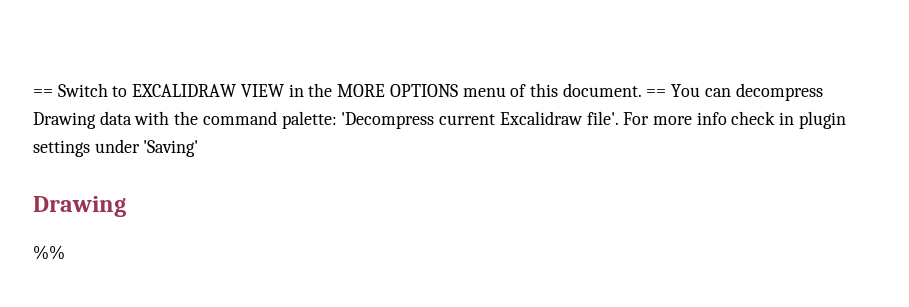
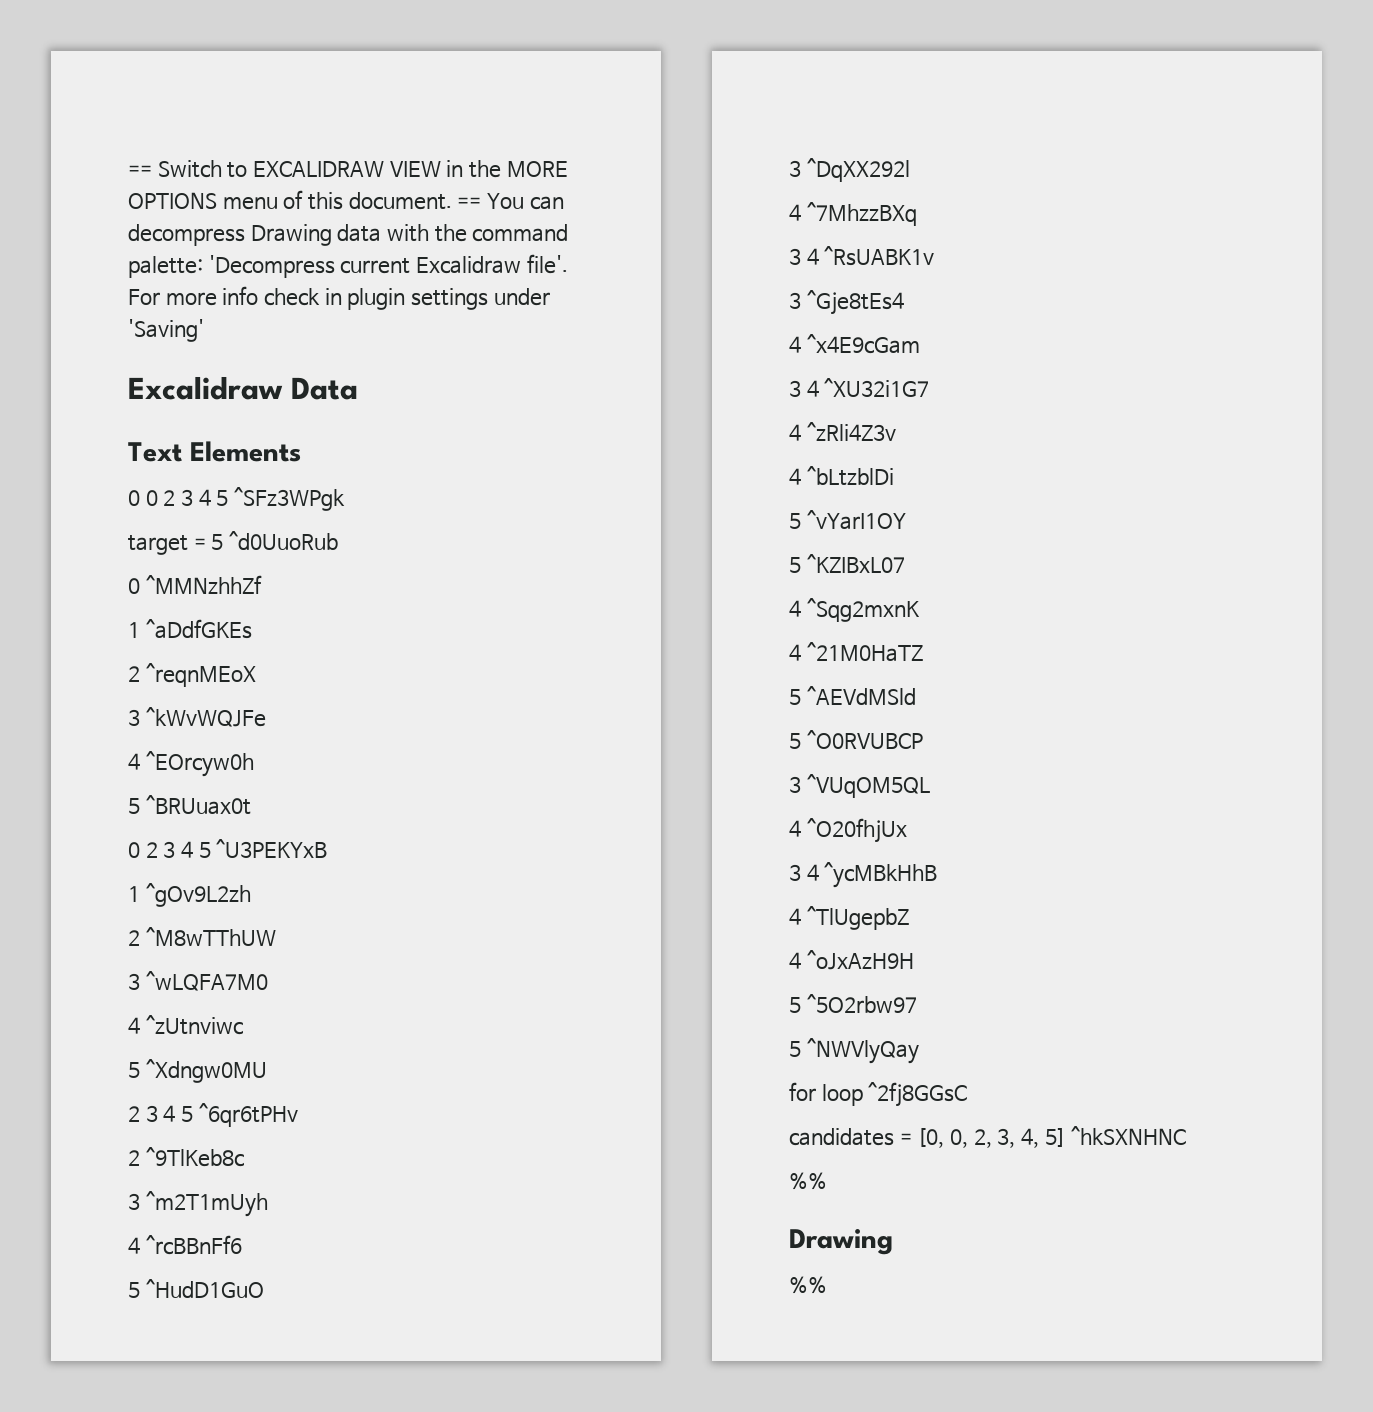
(199, 148) none -> [128,376,358,400] [128,441,301,462] [128,487,346,511] [128,531,338,555] [128,575,262,594] [128,619,252,639] [128,663,256,687] [128,707,266,727] [128,751,254,777] [128,795,251,815] [128,839,328,858] [128,883,251,907] [128,927,276,946] [128,971,268,991] [128,1015,243,1035] [128,1059,267,1083] [128,1103,298,1127] [128,1147,244,1167] [128,1191,268,1217] [128,1235,242,1255] [128,1279,264,1298] [789,158,910,182] [789,202,917,226] [789,246,935,266] [789,290,904,315] [789,334,920,354] [789,378,930,397] [789,422,896,441] [789,466,894,486] [789,510,906,530] [789,554,905,573] [789,598,920,622] [789,642,923,662] [789,686,916,705] [789,730,923,749] [789,774,930,798] [789,818,907,843] [789,862,938,888] [789,906,909,930] [789,950,914,970] [789,994,917,1013] [789,1038,919,1064] [789,1082,968,1107] [789,1126,1187,1148] [789,1172,827,1190] // Excalidraw Data // Text Elements // 0 0 2 3 4 5 ^SFz3WPgk // target = 5 ^d0UuoRub // 0 ^MMNzhhZf // 1 ^aDdfGKEs // 2 ^reqnMEoX // 3 ^kWvWQJFe // 4 ^EOrcyw0h // 5 ^BRUuax0t // 0 2 3 4 5 ^U3PEKYxB // 1 ^gOv9L2zh // 2 ^M8wTThUW // 3 ^wLQFA7M0 // 4 ^zUtnviwc // 5 ^Xdngw0MU // 2 3 4 5 ^6qr6tPHv // 2 ^9TlKeb8c // 3 ^m2T1mUyh // 4 ^rcBBnFf6 // 5 ^HudD1GuO // 3 ^DqXX292l // 4 ^7MhzzBXq // 3 4 ^RsUABK1v // 3 ^Gje8tEs4 // 4 ^x4E9cGam // 3 4 ^XU32i1G7 // 4 ^zRli4Z3v // 4 ^bLtzblDi // 5 ^vYarI1OY // 5 ^KZIBxL07 // 4 ^Sqg2mxnK // 4 ^21M0HaTZ // 5 ^AEVdMSld // 5 ^O0RVUBCP // 3 ^VUqOM5QL // 4 ^O20fhjUx // 3 4 ^ycMBkHhB // 4 ^TlUgepbZ // 4 ^oJxAzH9H // 5 ^5O2rbw97 // 5 ^NWVlyQay // for loop ^2fj8GGsC // candidates = [0, 0, 2, 3, 4, 5] ^hkSXNHNC // %%

